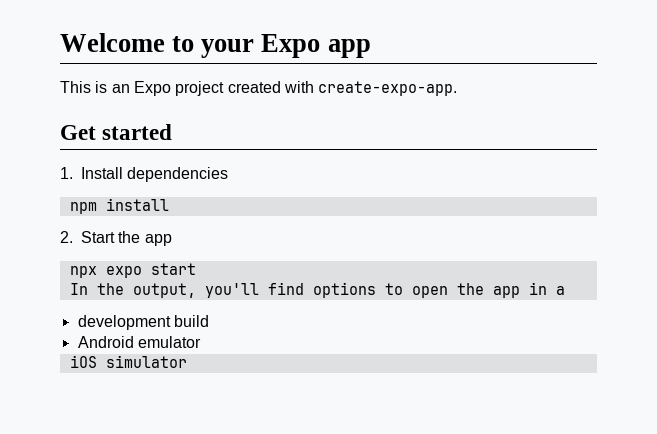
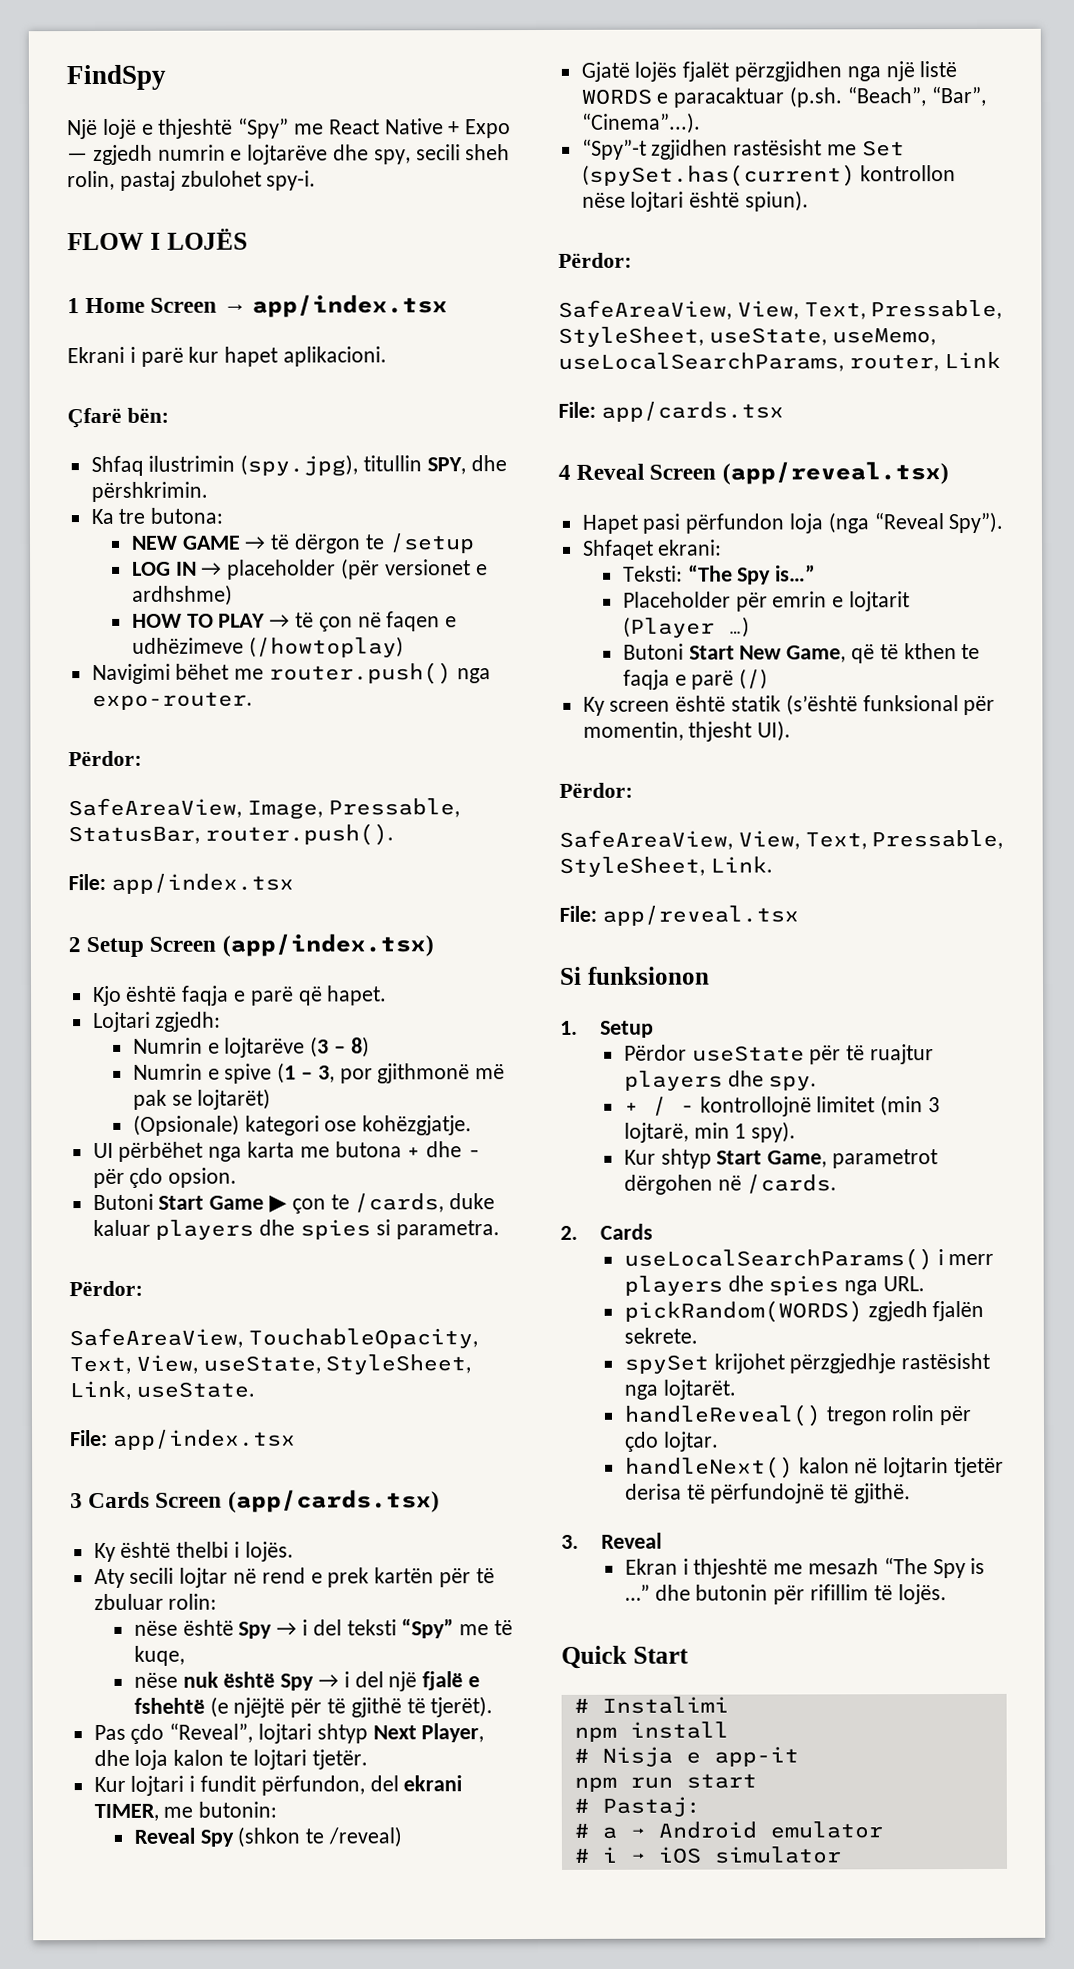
[60,33,371,58] [60,81,458,96] [60,124,173,140] [60,167,229,182] [69,198,169,214] [60,231,172,246] [69,263,196,278] [69,282,547,298] Welcome to your Expo app // This is an Expo project created with create-expo-app. // Get started // 1. Install dependencies // npm install // 2. Start the app // npx expo start // In the output, you'll find options to open the app in -> [66,64,166,91] [67,117,512,140] [67,144,511,166] [67,170,317,191] [67,228,248,251] [67,294,448,318] [67,346,388,367] [67,407,169,429] [90,454,507,477] [90,481,208,503] [90,507,224,525] [130,533,475,554] [131,558,488,580] [131,584,233,606] [131,611,458,632] [131,636,404,658] [91,662,491,685] [91,691,253,711] [68,750,142,767] [68,797,460,820] [68,823,394,846] [68,873,294,894] [68,933,434,958] [92,985,388,1007] [92,1011,222,1033] [132,1036,370,1058] [132,1062,506,1084] [132,1088,272,1110] [132,1114,473,1136] [92,1141,483,1162] [92,1167,238,1189] [92,1193,496,1214] [92,1219,500,1240] [69,1280,143,1297] [69,1327,478,1349] [69,1354,472,1375] [69,1380,255,1401] [70,1429,296,1450] [70,1489,440,1513] [93,1541,294,1563] [93,1567,495,1589] [93,1593,218,1611] [133,1618,514,1639] [133,1645,185,1666] [133,1671,481,1692] [133,1696,494,1718] [93,1722,485,1744] [93,1749,368,1770] [93,1775,463,1796] [93,1801,278,1822] [133,1826,403,1848] [580,61,958,82] [580,85,987,108] [581,112,701,134] [581,138,905,160] [581,164,957,187] [581,190,810,212] [558,252,632,268] [558,299,1003,320] [558,326,936,347] [558,351,1001,372] [558,401,784,422] [558,461,949,485] [581,511,1004,534] [581,539,723,560] [622,564,817,585] [622,591,911,612] [622,616,750,638] [622,643,981,664] [622,668,769,690] [582,694,996,716] [582,720,792,742] [559,782,633,798] [559,829,1004,850] [559,856,773,877] [559,905,799,926] [559,966,710,985] [560,1020,655,1038] [623,1044,935,1065] [623,1070,818,1091] [623,1095,941,1117] [623,1121,797,1143] [623,1148,939,1169] [623,1174,838,1195] [560,1223,654,1240] [623,1248,995,1271] [623,1275,926,1296] [623,1300,985,1323] [623,1327,698,1344] [623,1352,991,1374] [623,1379,736,1400] [623,1404,973,1427] [624,1431,719,1452] [624,1456,1005,1479] [624,1483,912,1504] [561,1532,663,1549] [624,1557,986,1579] [624,1584,947,1605] [561,1645,689,1669] [573,1696,729,1714] [573,1721,729,1742] [573,1746,799,1767] [573,1773,757,1792] [573,1796,701,1817] [573,1823,589,1838] FindSpy // Një lojë e thjeshtë “Spy” me React Native + Expo — zgjedh numrin e lojtarëve dhe spy, secili sheh rolin, pastaj zbulohet spy-i. // FLOW I LOJËS // 1 Home Screen → app/index.tsx // Ekrani i parë kur hapet aplikacioni. // Çfarë bën: // Shfaq ilustrimin (spy.jpg), titullin SPY, dhe përshkrimin. // Ka tre butona: // NEW GAME → të dërgon te /setup // LOG IN → placeholder (për versionet e ardhshme) // HOW TO PLAY → të çon në faqen e udhëzimeve (/howtoplay) // Navigimi bëhet me router.push() nga expo-router. // Përdor: // SafeAreaView, Image, Pressable, StatusBar, router.push(). // File: app/index.tsx // 2 Setup Screen (app/index.tsx) // Kjo është faqja e parë që hapet. // Lojtari zgjedh: // Numrin e lojtarëve (3 – 8) // Numrin e spive (1 – 3, por gjithmonë më pak se lojtarët) // (Opsionale) kategori ose kohëzgjatje. // UI përbëhet nga karta me butona + dhe - për çdo opsion. // Butoni Start Game ▶ çon te /cards, duke kaluar players dhe spies si parametra. // Përdor: // SafeAreaView, TouchableOpacity, Text, View, useState, StyleSheet, Link, useState. // File: app/index.tsx // 3 Cards Screen (app/cards.tsx) // Ky është thelbi i lojës. // Aty secili lojtar në rend e prek kartën për të zbuluar rolin: // nëse është Spy → i del teksti “Spy” me të kuqe, // nëse nuk është Spy → i del një fjalë e fshehtë (e njëjtë për të gjithë të tjerët). // Pas çdo “Reveal”, lojtari shtyp Next Player, dhe loja kalon te lojtari tjetër. // Kur lojtari i fundit përfundon, del ekrani TIMER, me butonin: // Reveal Spy (shkon te /reveal) // Gjatë lojës fjalët përzgjidhen nga një listë WORDS e paracaktuar (p.sh. “Beach”, “Bar”, “Cinema”...). // “Spy”-t zgjidhen rastësisht me Set (spySet.has(current) kontrollon nëse lojtari është spiun). // Përdor: // SafeAreaView, View, Text, Pressable, StyleSheet, useState, useMemo, useLocalSearchParams, router, Link // File: app/cards.tsx // 4 Reveal Screen (app/reveal.tsx) // Hapet pasi përfundon loja (nga “Reveal Spy”). // Shfaqet ekrani: // Teksti: “The Spy is…” // Placeholder për emrin e lojtarit (Player …) // Butoni Start New Game, që të kthen te faqja e parë (/) // Ky screen është statik (s’është funksional për momentin, thjesht UI). // Përdor: // SafeAreaView, View, Text, Pressable, StyleSheet, Link. // File: app/reveal.tsx // Si funksionon // 1. Setup // Përdor useState për të ruajtur players dhe spy. // + / - kontrollojnë limitet (min 3 lojtarë, min 1 spy). // Kur shtyp Start Game, parametrot dërgohen në /cards. // 2. Cards // useLocalSearchParams() i merr players dhe spies nga URL. // pickRandom(WORDS) zgjedh fjalën sekrete. // spySet krijohet përzgjedhje rastësisht nga lojtarët. // handleReveal() tregon rolin për çdo lojtar. // handleNext() kalon në lojtarin tjetër derisa të përfundojnë të gjithë. // 3. Reveal // Ekran i thjeshtë me mesazh “The Spy is …” dhe butonin për rifillim të lojës. // Quick Start // # Instalimi // npm install // # Nisja e app-it // npm run start // # Pastaj: // #
[77,315,209,330] // development build // -> [629,1827,645,1838] →
(201, 342) none -> [573,1846,645,1863] # i →

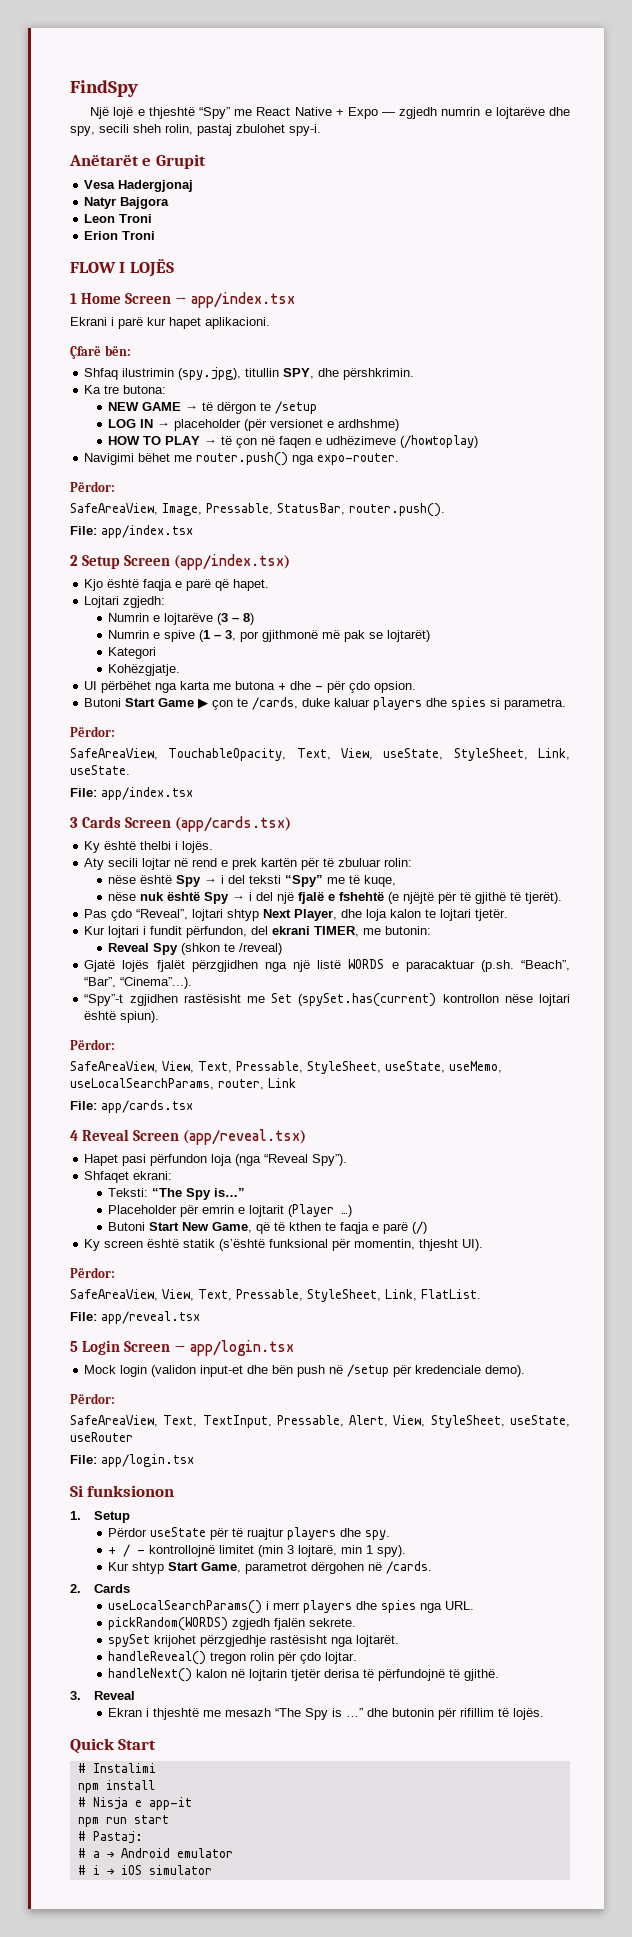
(317, 180) none -> [69,154,206,169] [84,180,194,192] [84,197,170,209] [84,214,153,223] [84,231,156,240] // Anëtarët e Grupit // Vesa Hadergjonaj // Natyr Bajgora // Leon Troni // Erion Troni
[132,1114,473,1136] (Opsionale) kategori ose kohëzgjatje. -> [108,647,157,659] [108,664,181,676] Kategori // Kohëzgjatje.
[709,856,773,873] Link. -> [385,1289,481,1301] Link, FlatList.
(799, 915) none -> [70,1340,295,1356] [84,1364,526,1377] [70,1393,115,1404] [70,1415,570,1428] [70,1432,133,1442] [70,1454,194,1467] // 5 Login Screen → app/login.tsx // Mock login (validon input-et dhe bën push në /setup për kredenciale demo). // Përdor: // SafeAreaView, Text, TextInput, Pressable, Alert, View, StyleSheet, useState, useRouter // File: app/login.tsx

